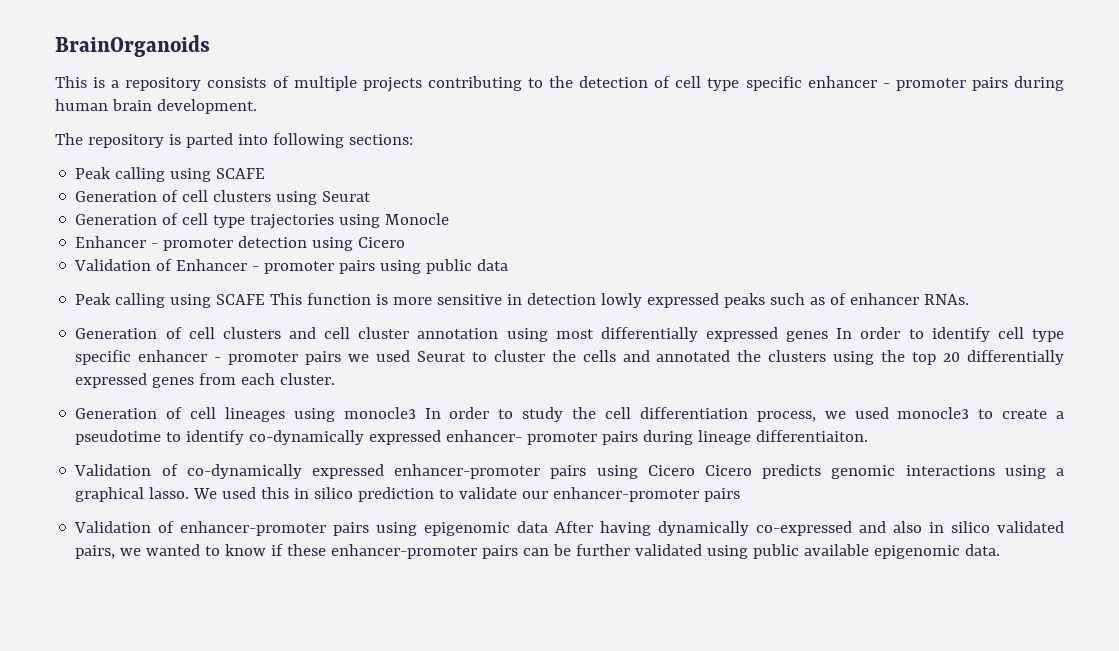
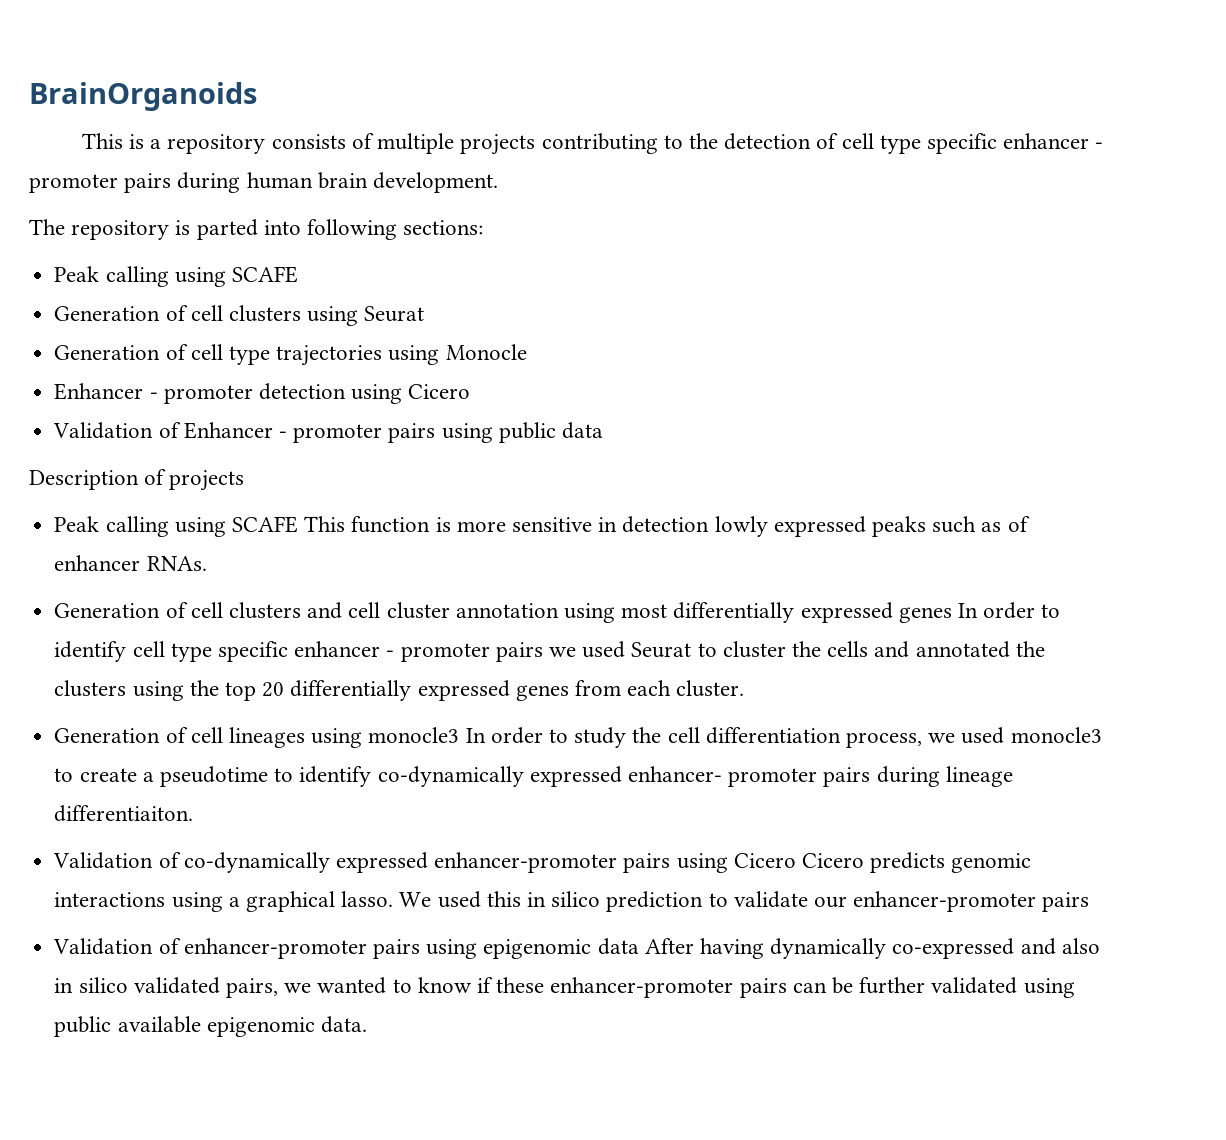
(509, 265) none -> [29,469,245,491] // Description of projects

